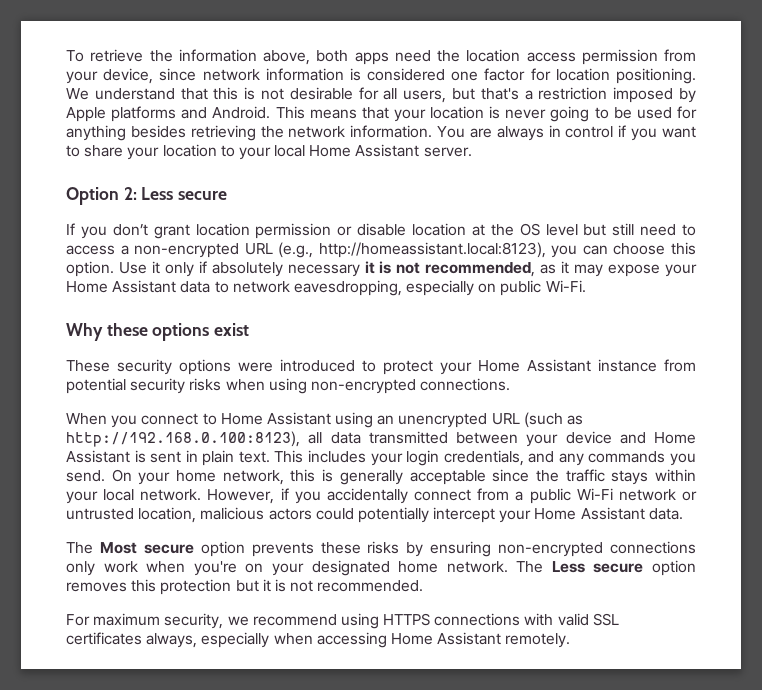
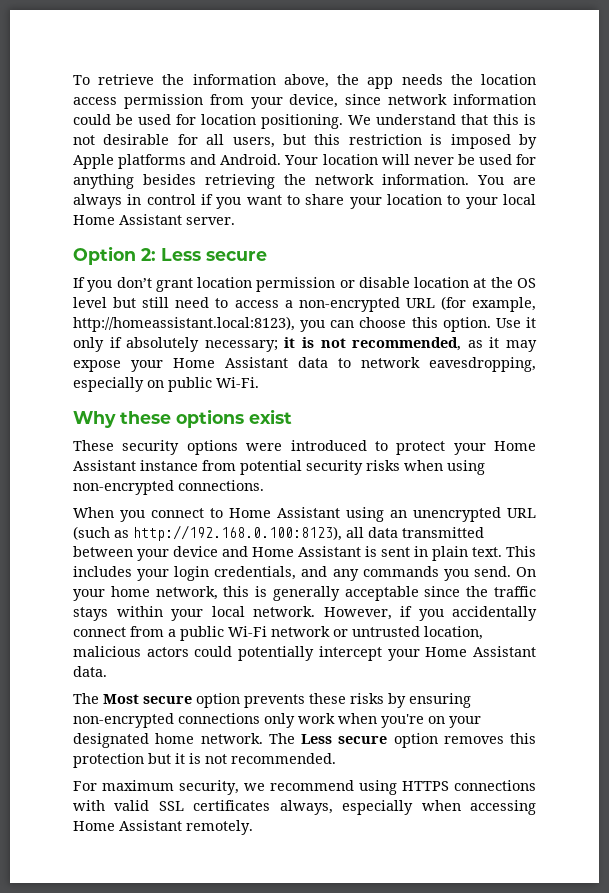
[316,50,431,65] both apps need -> [337,74,443,89] the app needs
[349,68,526,81] is considered one factor -> [73,114,171,125] could be used
[480,87,608,100] that's a restriction -> [314,134,443,145] this restriction is
[275,106,609,122] This means that your location is never going to -> [284,154,454,165] Your location will never
[278,242,314,258] (e.g., -> [440,296,536,312] (for example,
[287,264,360,277] necessary -> [204,340,278,352] necessary;

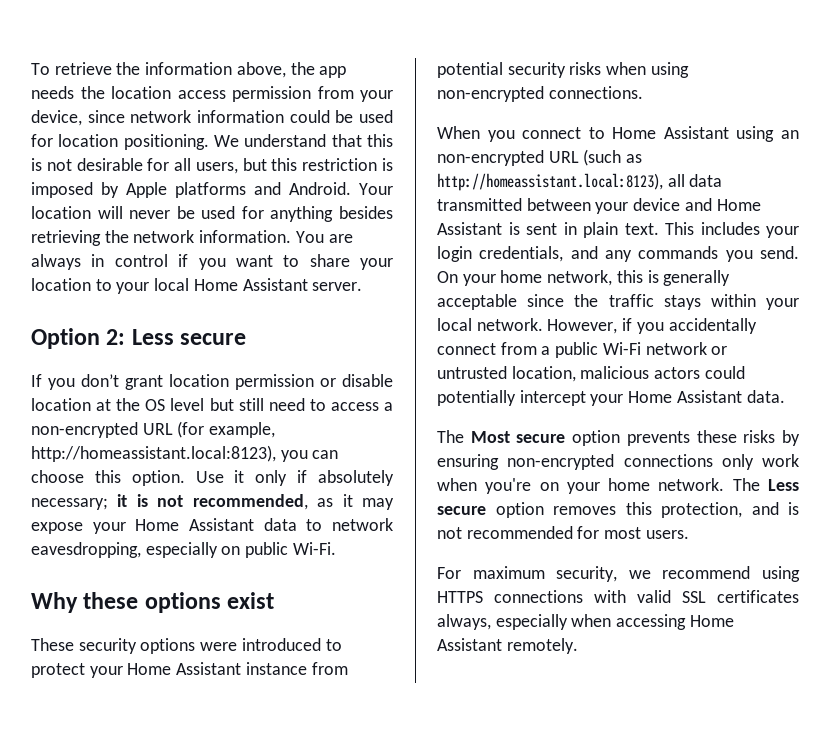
[413,507,501,522] unencrypted -> [437,150,544,166] non-encrypted
[133,525,342,541] http://192.168.0.100:8123), -> [437,173,663,191] http://homeassistant.local:8123),
[73,733,149,748] designated -> (600, 488) none
[73,753,336,768] protection but it is not recommended. -> [661,502,799,518] [437,526,689,539] protection, and is not recommended for most users.

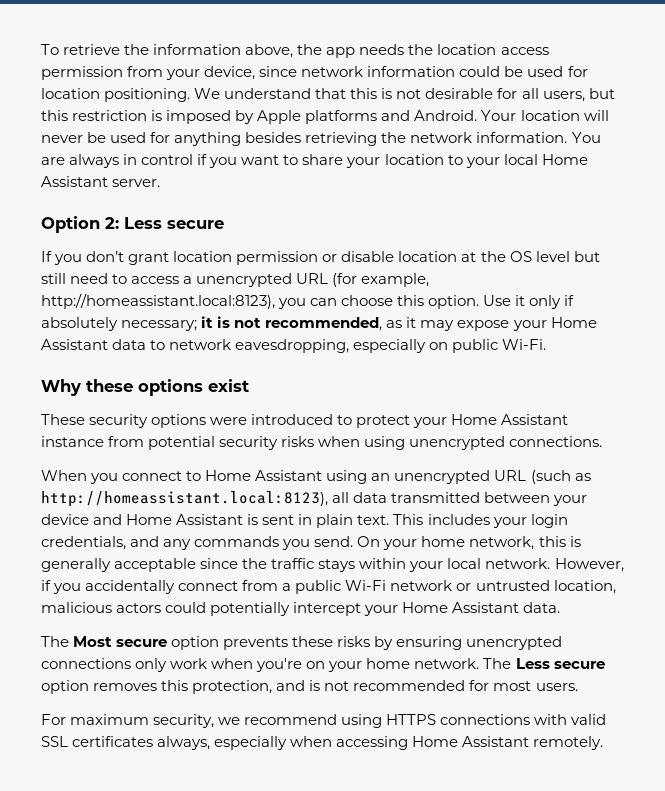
[31,422,138,438] non-encrypted -> [196,273,293,287] unencrypted
[437,86,544,102] non-encrypted -> [409,436,506,450] unencrypted
[437,150,544,166] non-encrypted -> [394,470,491,484] unencrypted
[507,454,615,470] non-encrypted -> [466,636,563,650] unencrypted

